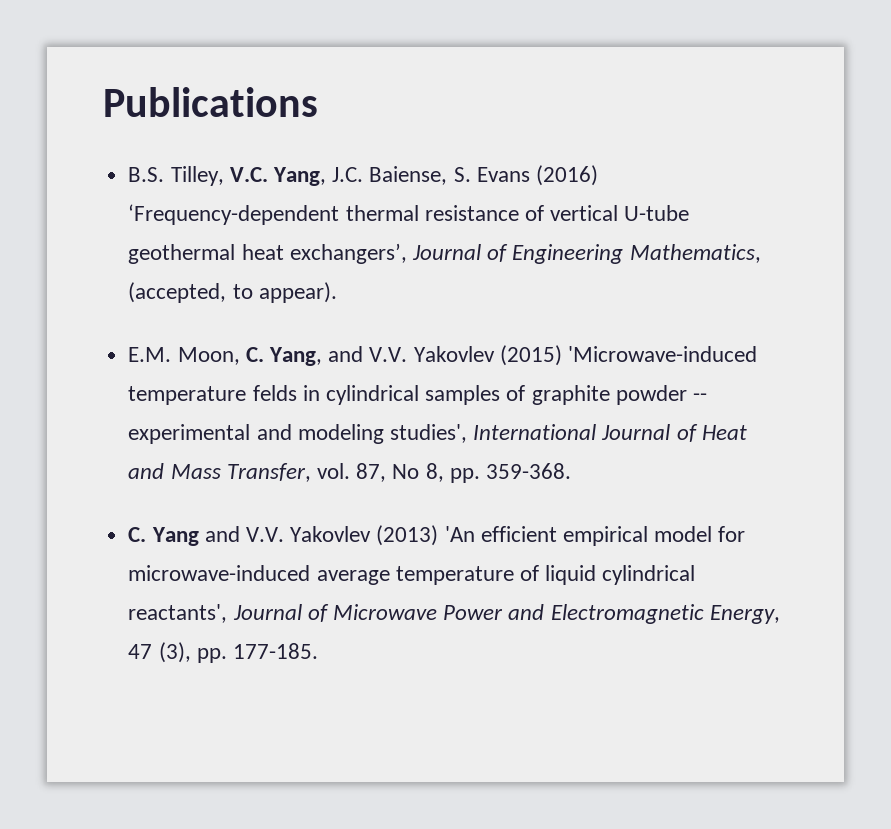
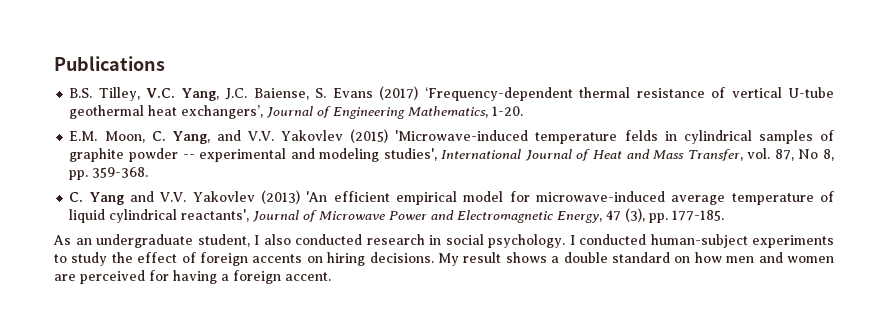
[535,165,598,186] (2016) -> [379,86,419,100] (2017)
[128,282,337,303] (accepted, to appear). -> [492,106,524,116] 1-20.
(318, 651) none -> [53,234,834,248] [54,252,834,266] [54,270,331,284] // As an undergraduate student, I also conducted research in social psychology. I conducted human-subject experiments to study the effect of foreign accents on hiring decisions. My result shows a double standard on how men and women are perceived for having a foreign accent.

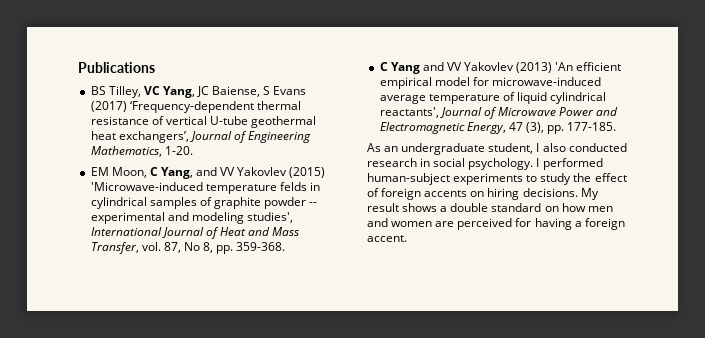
[69,87,327,101] B.S. Tilley, V.C. Yang, J.C. Baiense, S. -> [90,86,271,98] BS Tilley, VC Yang, JC Baiense, S
[69,131,166,143] E.M. Moon, C. -> [90,167,158,178] EM Moon, C
[247,131,274,141] V.V. -> [220,167,236,176] VV
[69,192,84,202] C. -> [379,62,388,71] C
[160,192,187,202] V.V. -> [446,62,462,71] VV
[579,234,646,245] conducted -> [542,158,603,170] performed

